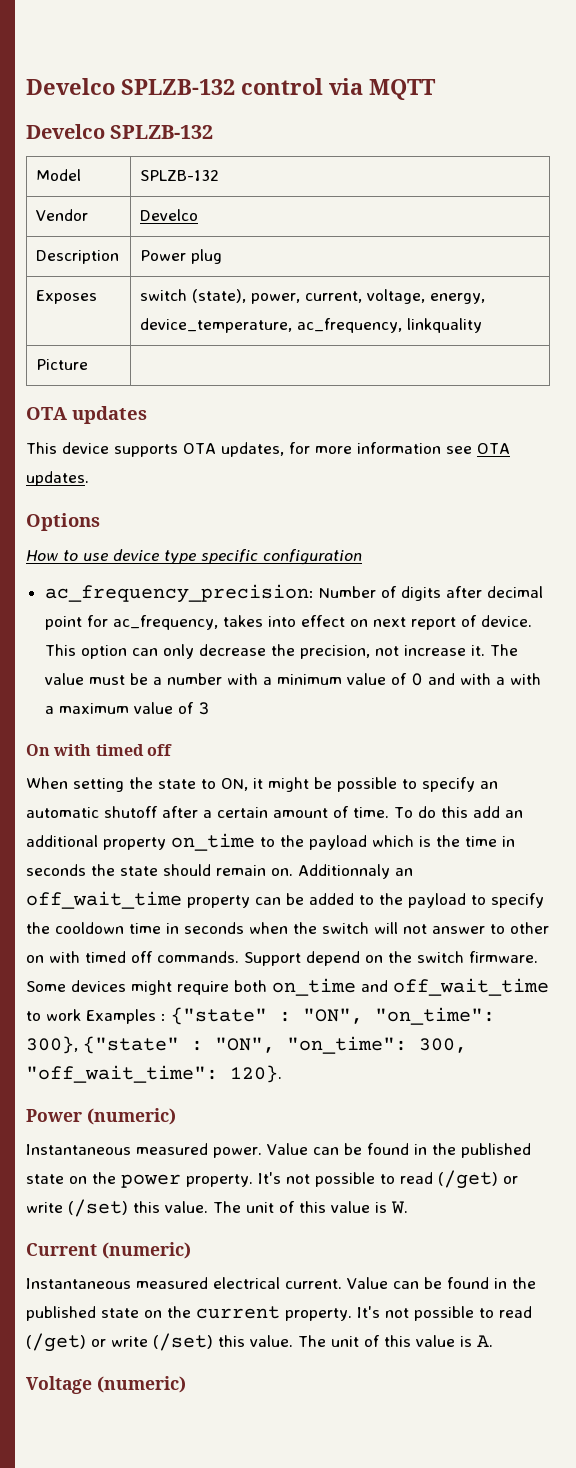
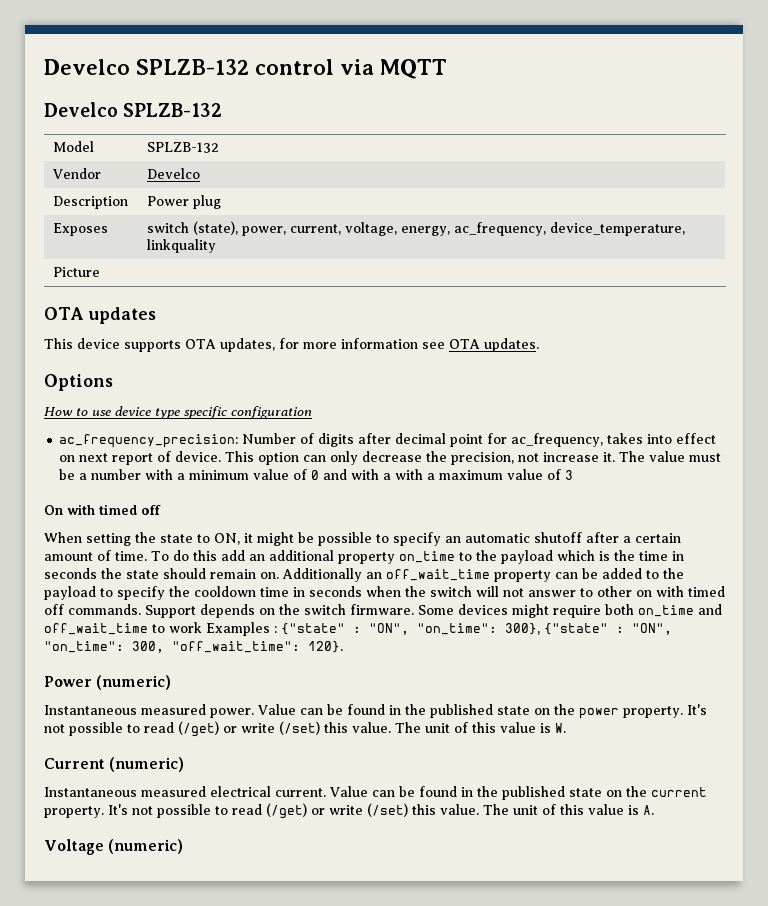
[140,318,403,333] device_temperature, ac_frequency, -> [454,222,686,236] ac_frequency, device_temperature,
[298,864,390,879] Additionnaly -> [282,568,362,582] Additionally
[306,951,360,966] depend -> [200,604,255,618] depends

